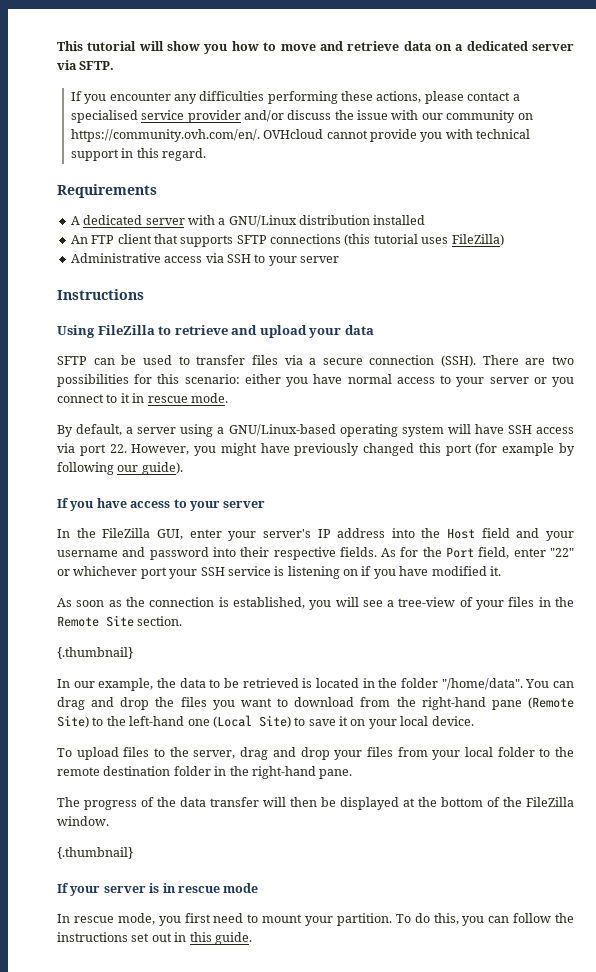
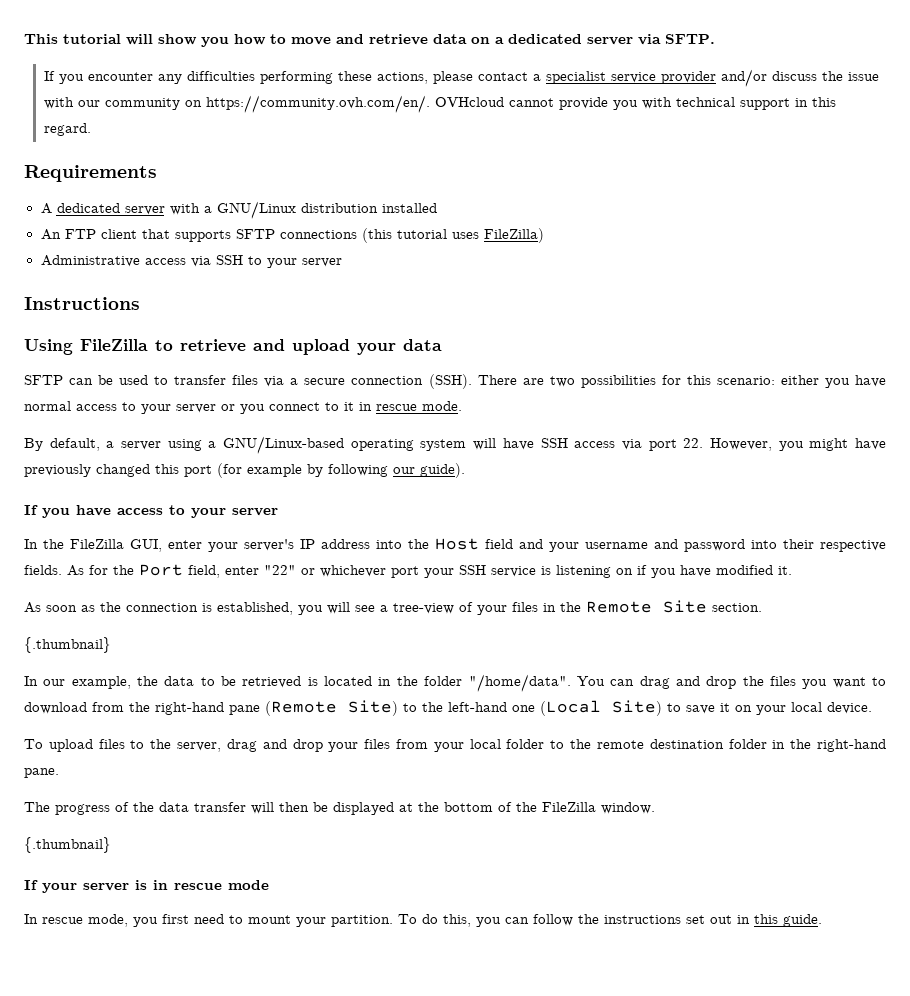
[70,110,138,123] specialised -> [545,71,606,84] specialist

